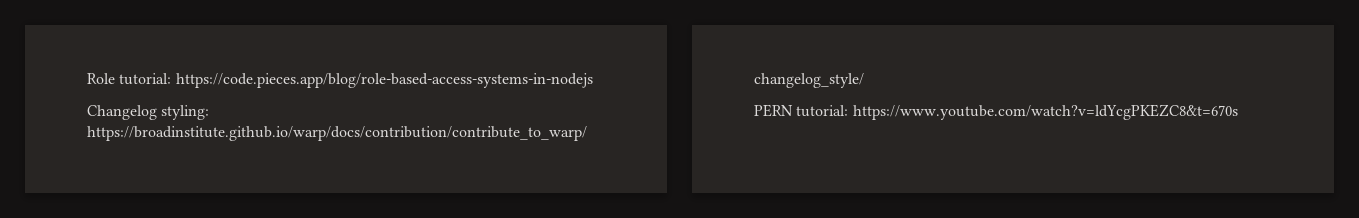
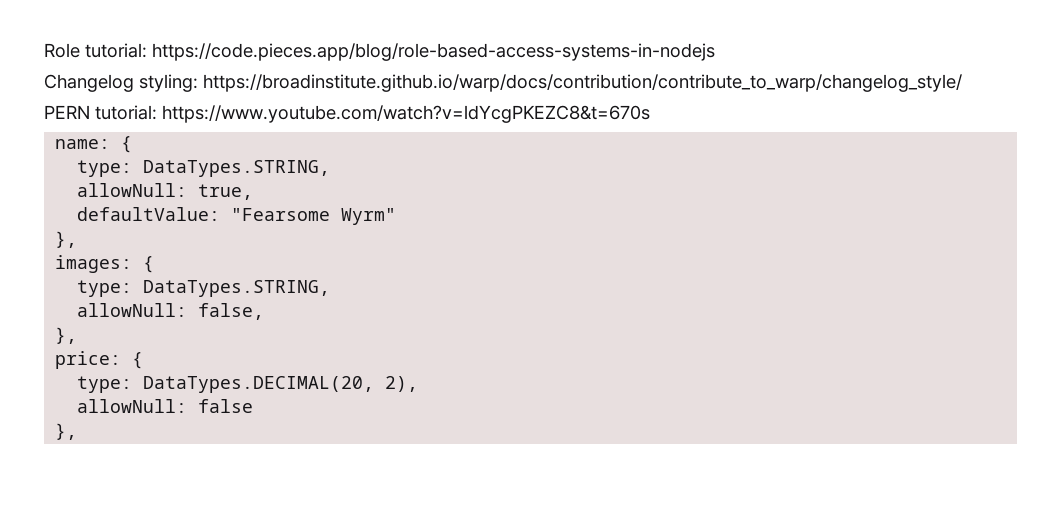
(1238, 112) none -> [55,136,133,153] [77,160,331,177] [77,183,254,200] [77,207,397,225] [55,231,78,248] [55,255,155,273] [77,280,331,297] [77,303,265,320] [55,327,78,344] [55,351,144,369] [77,376,419,393] [77,399,254,413] [55,423,78,440] // name: { // type: DataTypes.STRING, // allowNull: true, // defaultValue: "Fearsome Wyrm" // }, // images: { // type: DataTypes.STRING, // allowNull: false, // }, // price: { // type: DataTypes.DECIMAL(20, 2), // allowNull: false // },

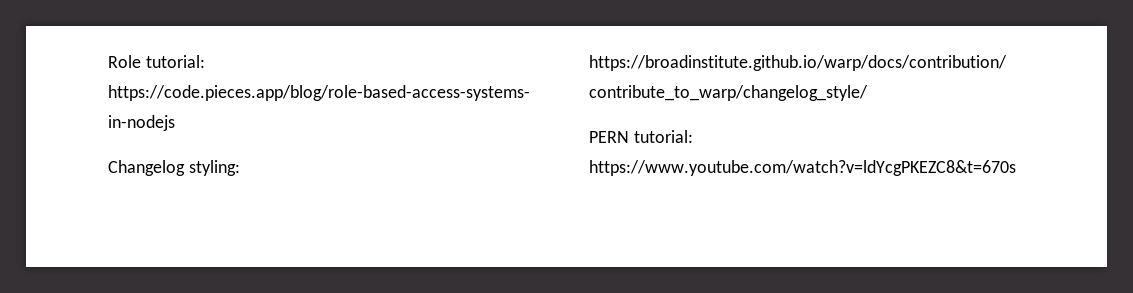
[55,136,133,153] [77,160,331,177] [77,183,254,200] [77,207,397,225] [55,231,78,248] [55,255,155,273] [77,280,331,297] [77,303,265,320] [55,327,78,344] [55,351,144,369] [77,376,419,393] [77,399,254,413] [55,423,78,440] // name: { // type: DataTypes.STRING, // allowNull: true, // defaultValue: "Fearsome Wyrm" // }, // images: { // type: DataTypes.STRING, // allowNull: false, // }, // price: { // type: DataTypes.DECIMAL(20, 2), // allowNull: false // }, -> (1016, 168) none

